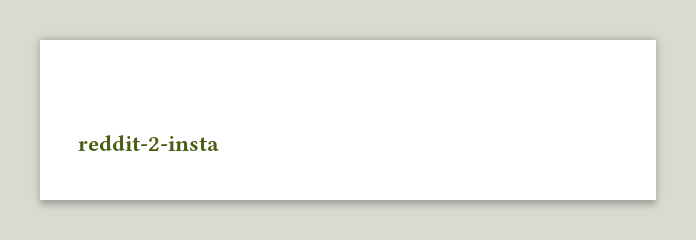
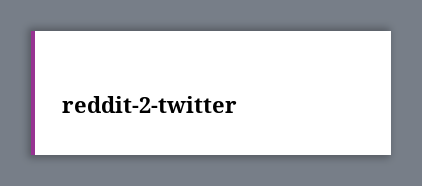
[78,135,219,151] reddit-2-insta -> [62,96,237,113] reddit-2-twitter

